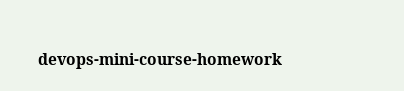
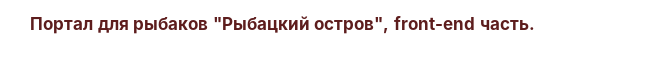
[38,53,282,69] devops-mini-course-homework -> [30,16,535,34] Портал для рыбаков "Рыбацкий остров", front-end часть.

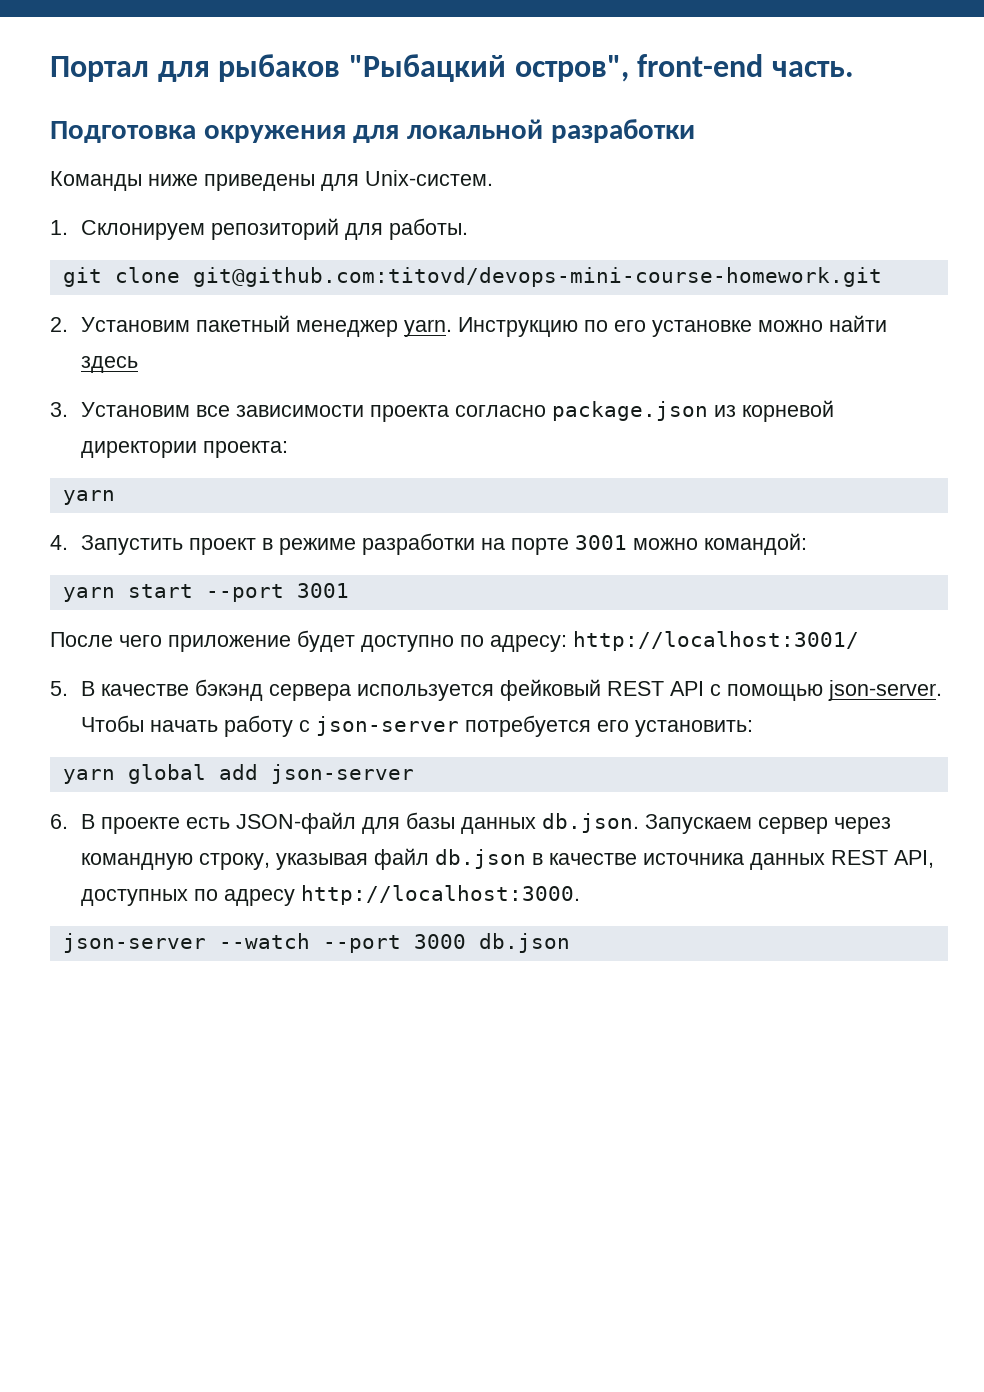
(535, 25) none -> [50,119,695,143] [50,170,493,191] [50,218,468,240] [62,267,882,287] [50,315,887,337] [80,356,138,373] [50,400,834,422] [80,441,288,458] [62,490,115,505] [50,533,807,555] [62,583,349,602] [50,630,859,652] [50,679,942,701] [80,715,753,737] [62,764,414,784] [50,812,891,834] [80,848,934,870] [80,885,580,906] [62,933,570,953] // Подготовка окружения для локальной разработки // Команды ниже приведены для Unix-систем. // 1. Склонируем репозиторий для работы. // git clone git@github.com:titovd/devops-mini-course-homework.git // 2. Установим пакетный менеджер yarn. Инструкцию по его установке можно найти здесь // 3. Установим все зависимости проекта согласно package.json из корневой директории проекта: // yarn // 4. Запустить проект в режиме разработки на порте 3001 можно командой: // yarn start --port 3001 // После чего приложение будет доступно по адресу: http://localhost:3001/ // 5. В качестве бэкэнд сервера используется фейковый REST API с помощью json-server. Чтобы начать работу с json-server потребуется его установить: // yarn global add json-server // 6. В проекте есть JSON-файл для базы данных db.json. Запускаем сервер через командную строку, указывая файл db.json в качестве источника данных REST API, доступных по адресу http://localhost:3000. // json-server --watch --port 3000 db.json

